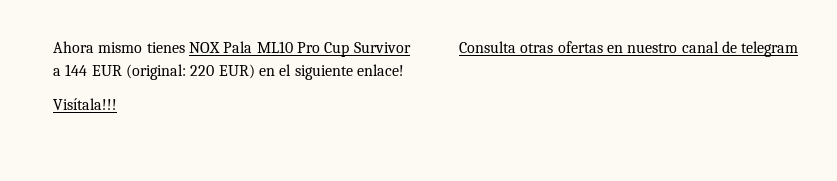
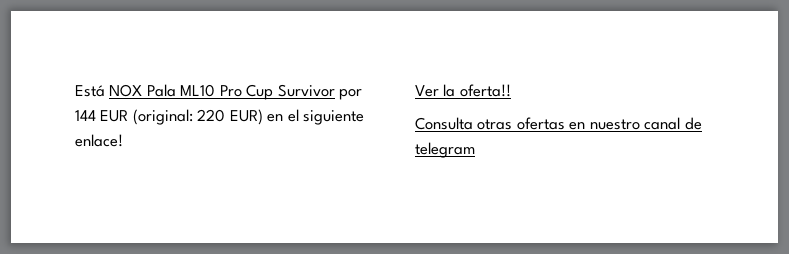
[53,41,185,53] Ahora mismo tienes -> [75,85,105,97] Está
[53,68,61,76] a -> [339,89,363,100] por
[53,98,117,110] Visítala!!! -> [415,84,511,97] Ver la oferta!!

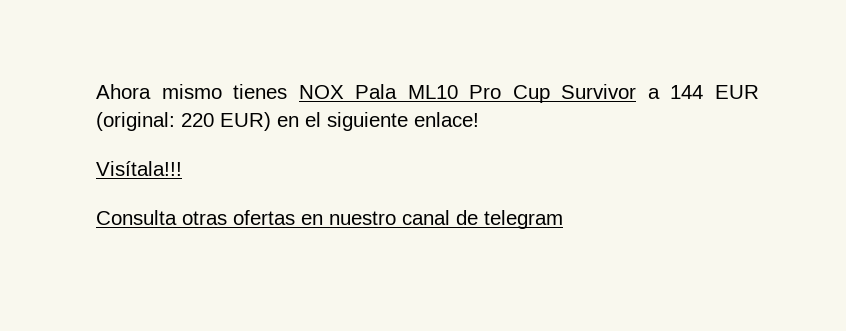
[75,85,105,97] Está -> [96,84,288,99] Ahora mismo tienes
[339,89,363,100] por -> [647,88,660,99] a
[415,84,511,97] Ver la oferta!! -> [96,161,182,176] Visítala!!!

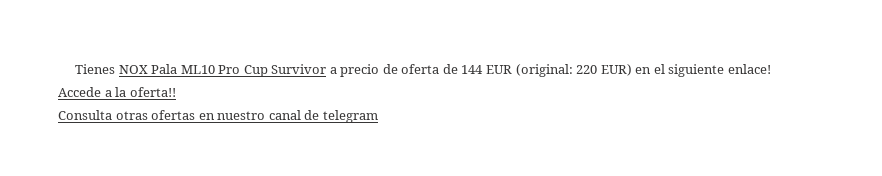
[96,84,288,99] Ahora mismo tienes -> [75,64,116,74] Tienes
(660, 93) none -> [340,64,458,77] precio de oferta de
[96,161,182,176] Visítala!!! -> [58,87,176,97] Accede a la oferta!!

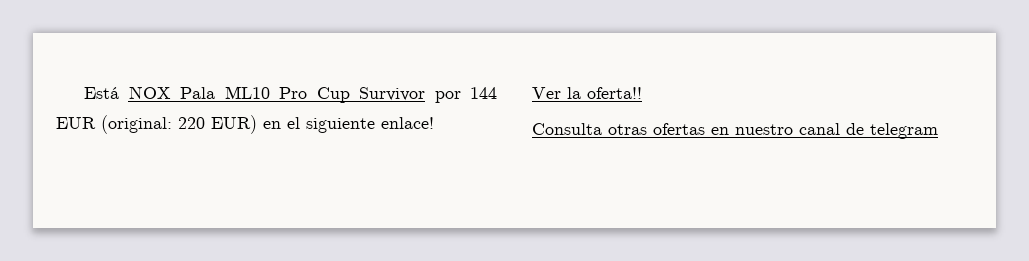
[75,64,116,74] Tienes -> [83,87,119,99] Está
[329,64,458,77] a precio de oferta de -> [434,91,461,103] por
[58,87,112,97] Accede a -> [532,87,561,99] Ver

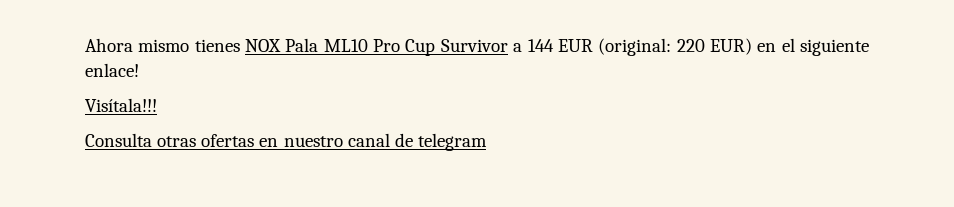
[83,87,119,99] Está -> [85,38,240,52] Ahora mismo tienes
[434,91,461,103] por -> [513,43,523,52] a
[532,87,642,99] Ver la oferta!! -> [85,98,157,112] Visítala!!!

